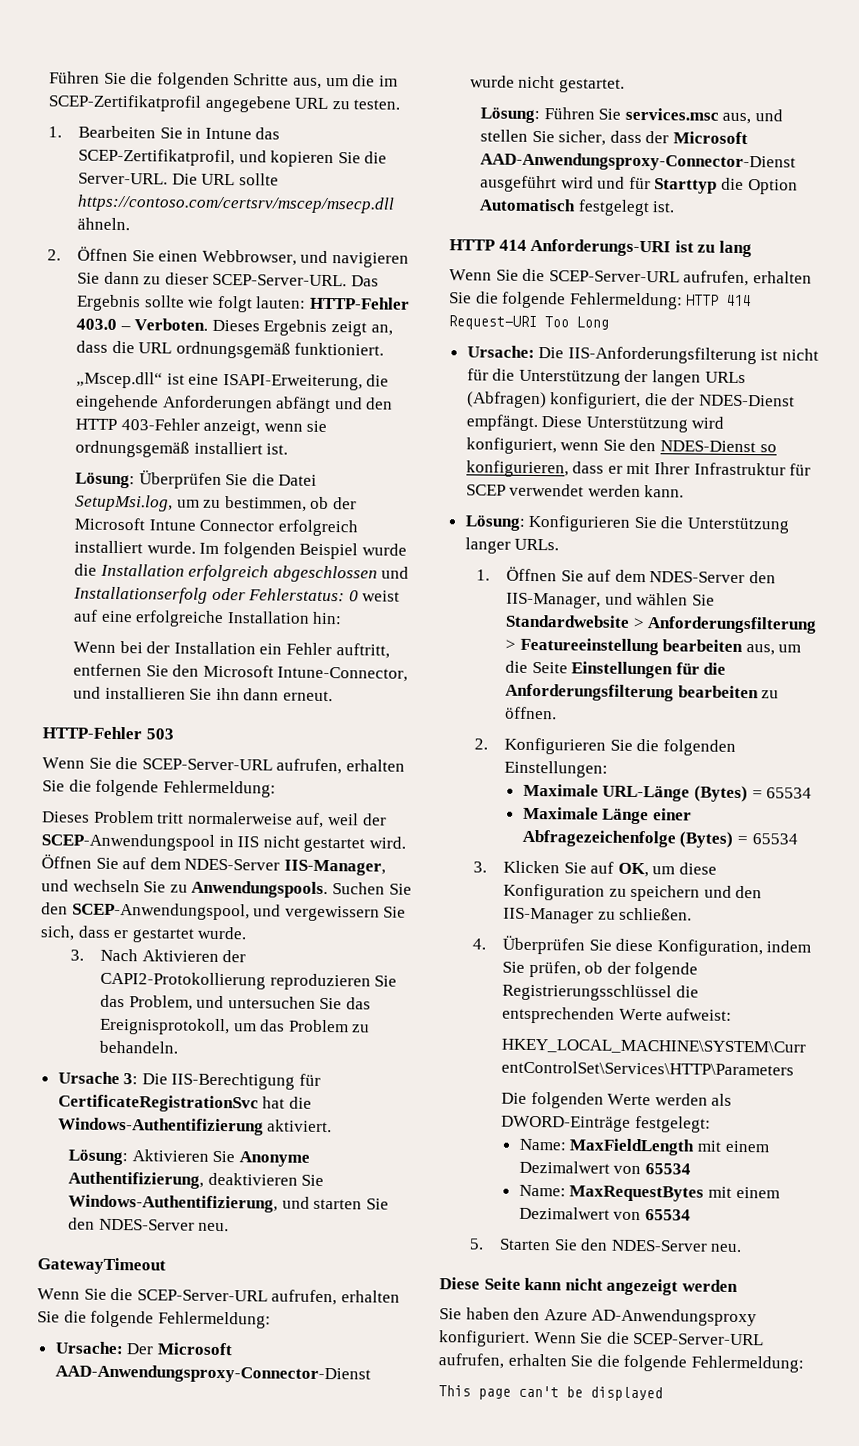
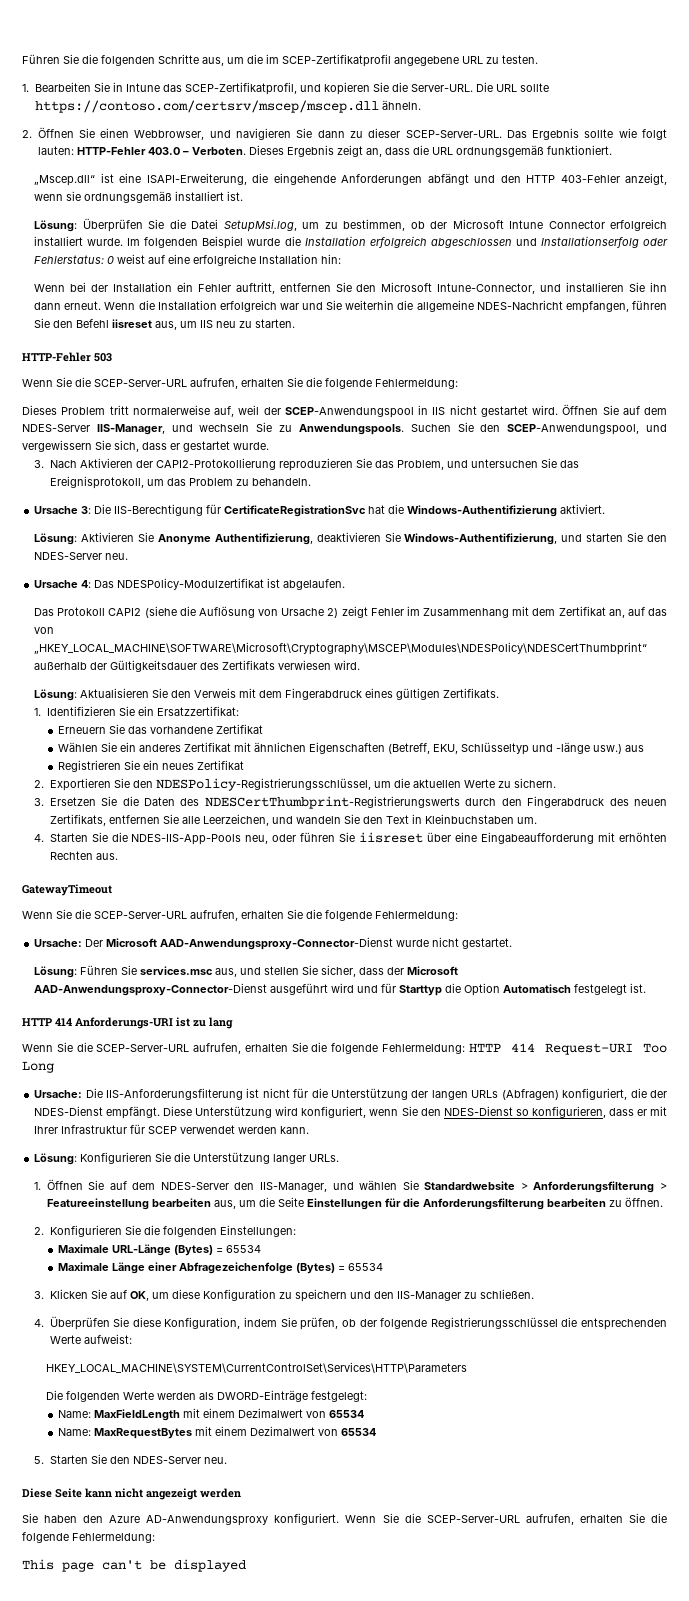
[77,194,396,214] https://contoso.com/certsrv/mscep/msecp.dll -> [34,100,379,113] https://contoso.com/certsrv/mscep/mscep.dll
(333, 696) none -> [104,300,667,313] [34,318,296,330] Wenn die Installation erfolgreich war und Sie weiterhin die allgemeine NDES-Nachricht empfangen, führen Sie den Befehl iisreset aus, um IIS neu zu starten.
(230, 1227) none -> [34,578,346,590] [34,606,667,618] [34,627,55,634] [34,642,648,655] [34,660,361,672] [34,688,500,701] [34,706,239,716] [58,724,264,734] [58,742,645,755] [58,760,245,772] [34,778,556,791] [34,796,667,809] [49,814,537,826] [34,832,667,845] [49,851,118,860] // Ursache 4: Das NDESPolicy-Modulzertifikat ist abgelaufen. // Das Protokoll CAPI2 (siehe die Auflösung von Ursache 2) zeigt Fehler im Zusammenhang mit dem Zertifikat an, auf das von „HKEY_LOCAL_MACHINE\SOFTWARE\Microsoft\Cryptography\MSCEP\Modules\NDESPolicy\NDESCertThumbprint“ außerhalb der Gültigkeitsdauer des Zertifikats verwiesen wird. // Lösung: Aktualisieren Sie den Verweis mit dem Fingerabdruck eines gültigen Zertifikats. // 1. Identifizieren Sie ein Ersatzzertifikat: // Erneuern Sie das vorhandene Zertifikat // Wählen Sie ein anderes Zertifikat mit ähnlichen Eigenschaften (Betreff, EKU, Schlüsseltyp und -länge usw.) aus // Registrieren Sie ein neues Zertifikat // 2. Exportieren Sie den NDESPolicy-Registrierungsschlüssel, um die aktuellen Werte zu sichern. // 3. Ersetzen Sie die Daten des NDESCertThumbprint-Registrierungswerts durch den Fingerabdruck des neuen Zertifikats, entfernen Sie alle Leerzeichen, und wandeln Sie den Text in Kleinbuchstaben um. // 4. Starten Sie die NDES-IIS-App-Pools neu, oder führen Sie iisreset über eine Eingabeaufforderung mit erhöhten Rechten aus.

